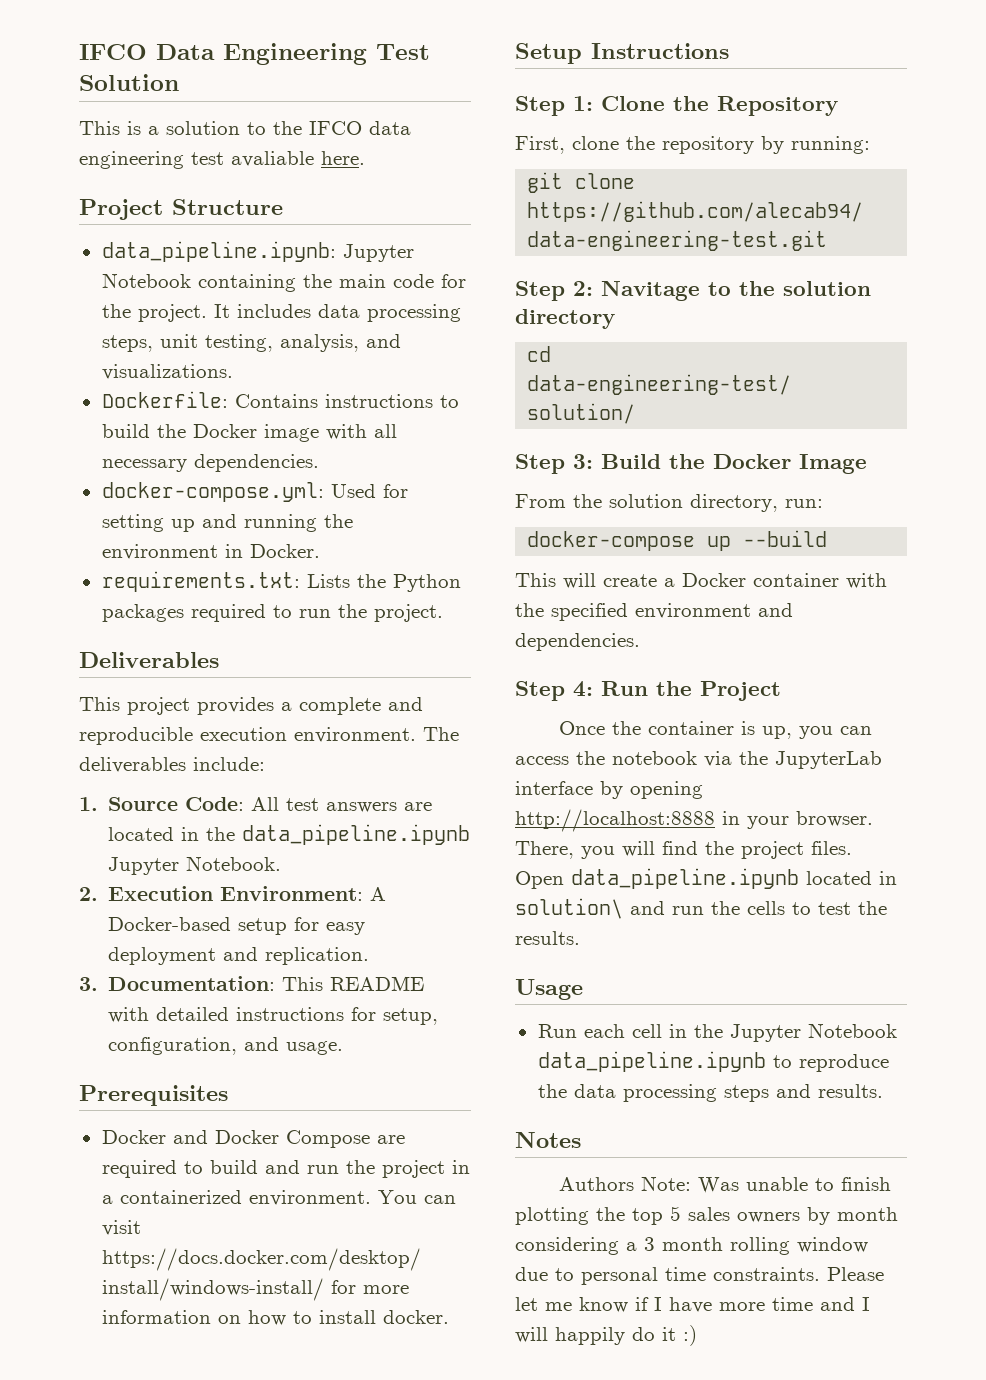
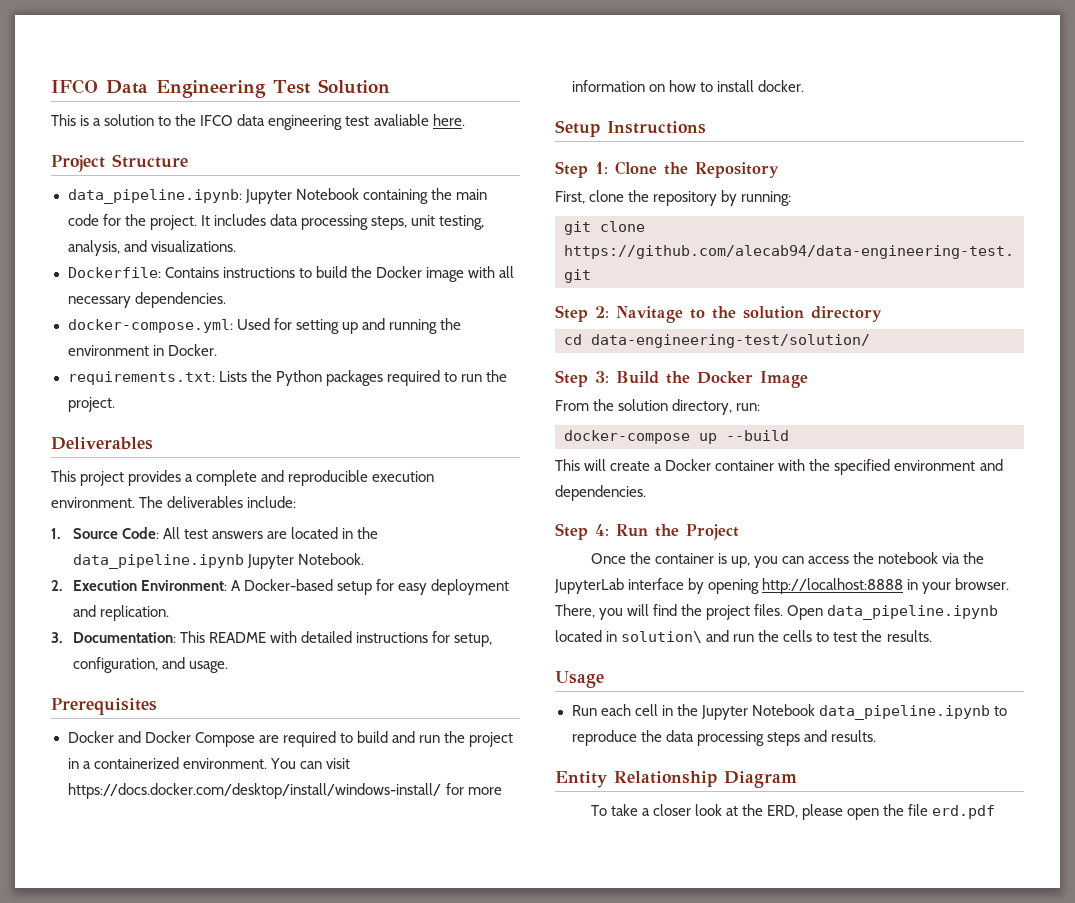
[515,1132,581,1148] [558,1176,891,1193] [515,1206,898,1225] [515,1237,868,1255] [515,1267,884,1285] [515,1297,870,1313] [515,1325,697,1346] Notes // Authors Note: Was unable to finish plotting the top 5 sales owners by month considering a 3 month rolling window due to personal time constraints. Please let me know if I have more time and I will happily do it :) -> [555,771,797,788] [590,804,996,820] Entity Relationship Diagram // To take a closer look at the ERD, please open the file erd.pdf

